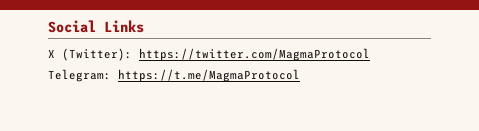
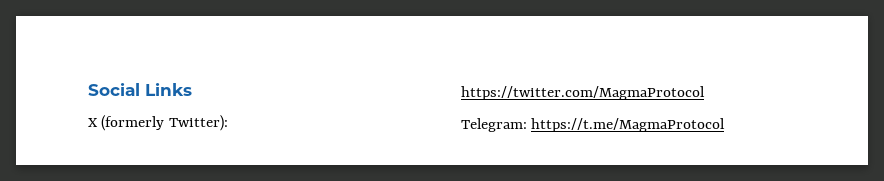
[62,48,132,61] (Twitter): -> [101,115,228,131] (formerly Twitter):

